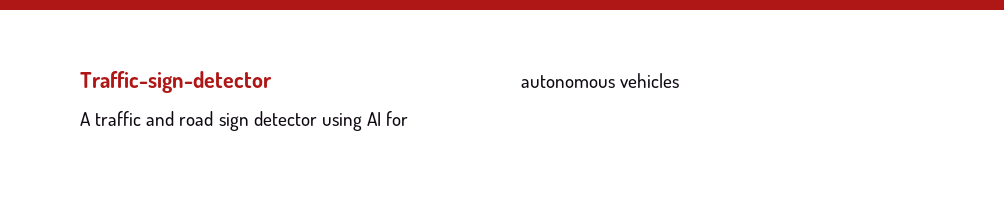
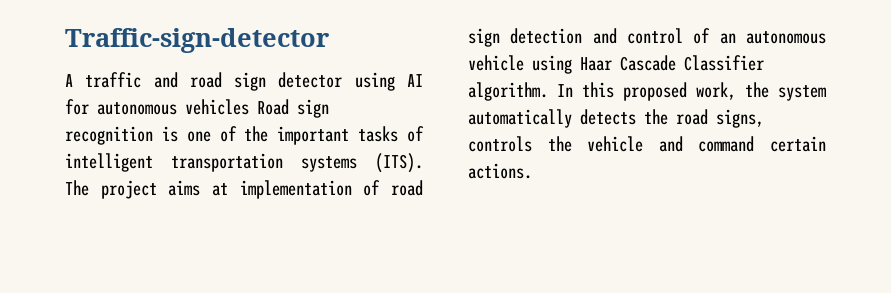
(680, 80) none -> [257,99,329,118] [65,126,424,145] [65,153,423,173] [65,180,423,199] [468,28,826,47] [468,55,764,74] [468,82,826,101] [468,109,764,128] [468,136,826,152] [468,163,532,179] Road sign recognition is one of the important tasks of intelligent transportation systems (ITS). The project aims at implementation of road sign detection and control of an autonomous vehicle using Haar Cascade Classifier algorithm. In this proposed work, the system automatically detects the road signs, controls the vehicle and command certain actions.

